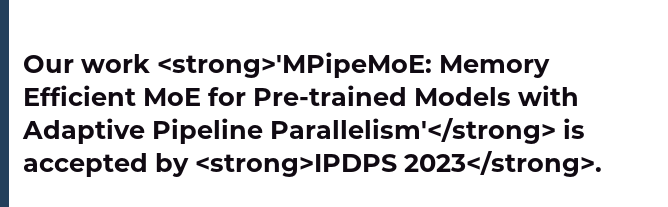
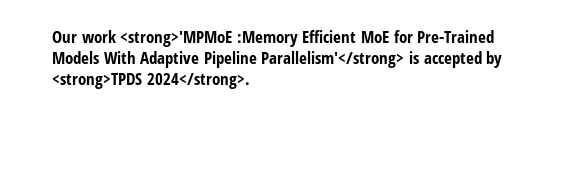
[157,52,550,78] <strong>'MPipeMoE: Memory -> [120,31,298,47] <strong>'MPMoE :Memory
[253,85,579,106] Pre-trained Models with -> [417,30,495,43] [52,51,136,64] Pre-Trained Models With
[195,150,602,177] <strong>IPDPS 2023</strong>. -> [52,73,250,89] <strong>TPDS 2024</strong>.

